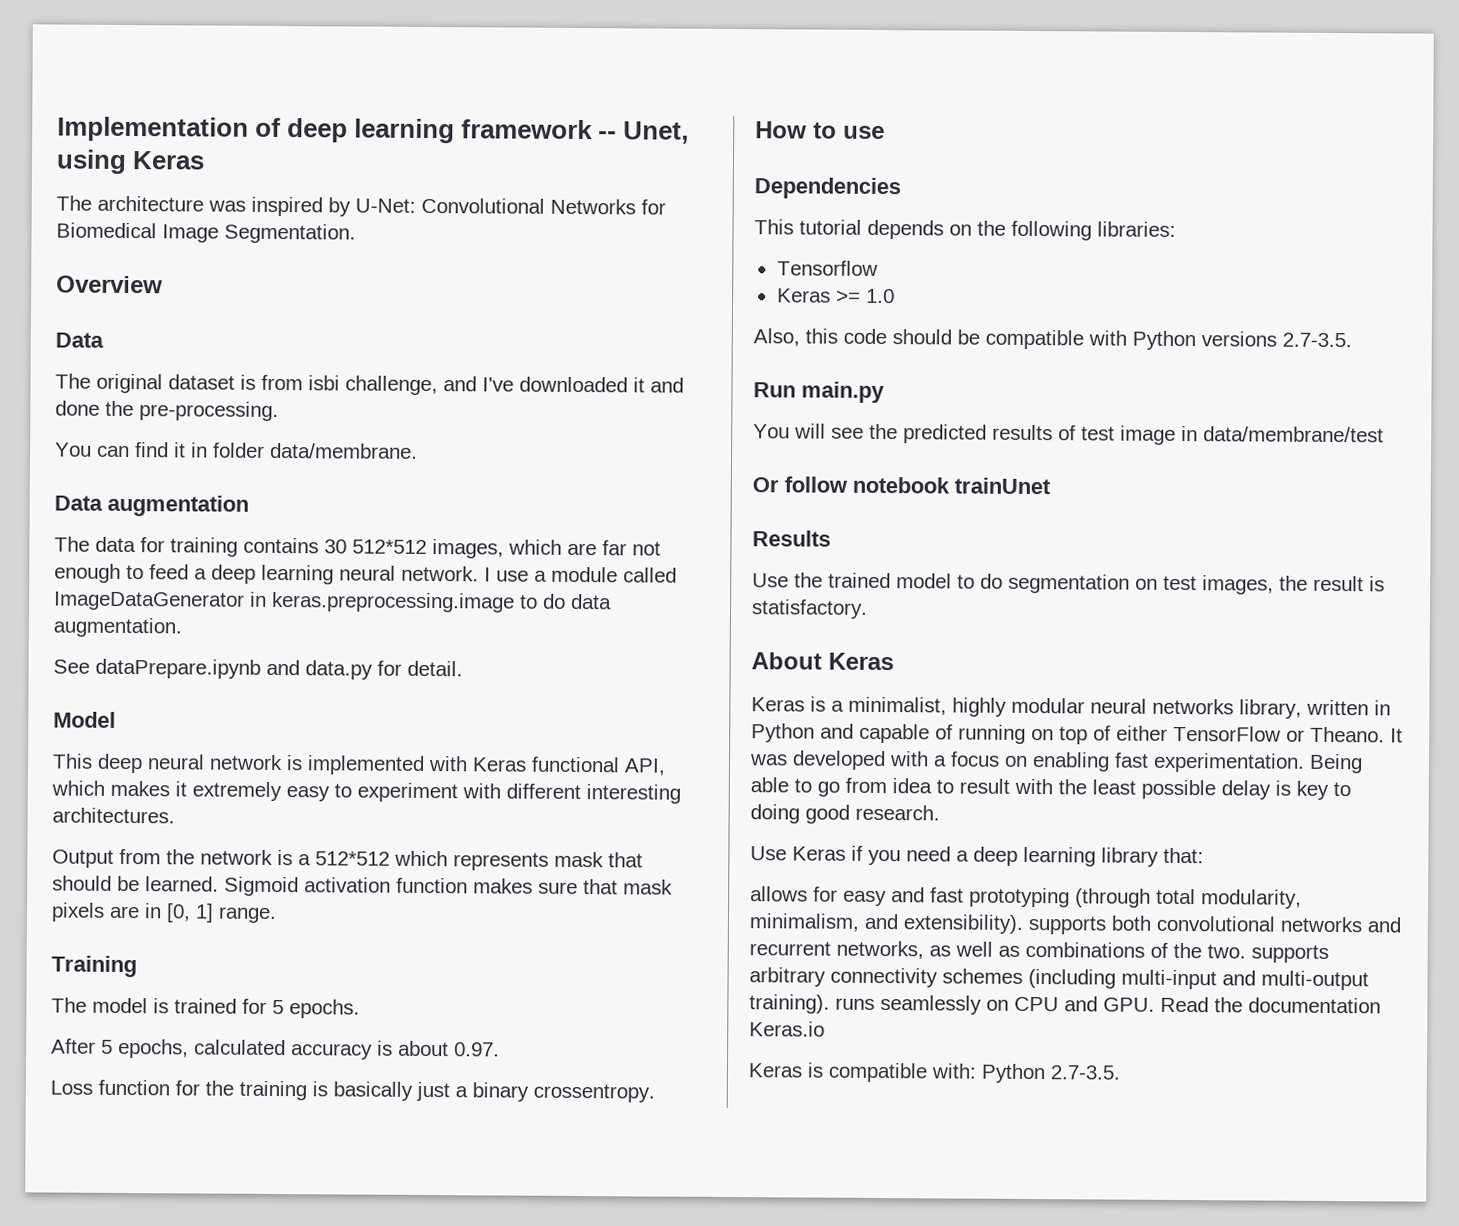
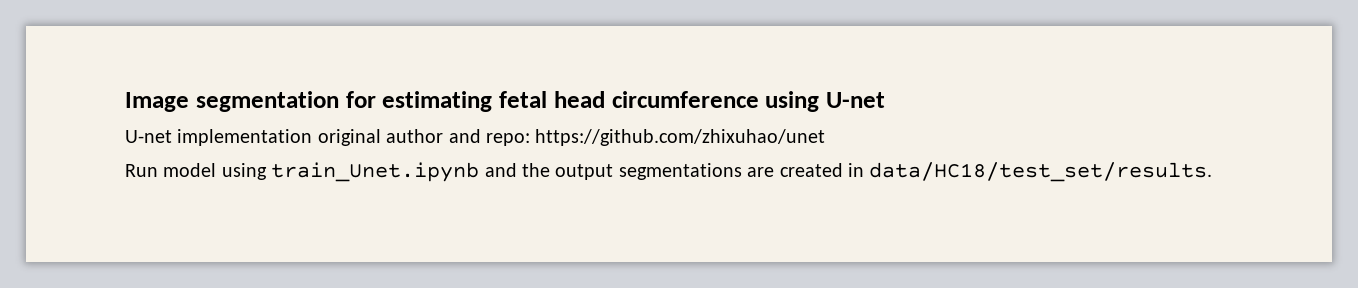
[57,116,690,144] [56,149,206,174] [56,195,666,217] [56,222,356,244] [56,275,163,294] [55,332,104,348] [55,373,684,396] [55,400,279,422] [55,442,418,459] [54,494,249,517] [54,536,661,559] [54,563,677,585] [54,591,612,613] [53,617,182,638] [53,658,463,680] [53,711,116,728] [52,753,666,776] [51,780,681,804] [52,807,175,824] [52,848,643,871] [52,875,673,897] [51,902,277,923] [51,955,137,978] [51,997,360,1019] [51,1038,500,1060] [50,1079,655,1103] [755,121,885,140] [754,177,901,200] [754,219,1176,241] [776,260,878,276] [776,288,895,304] [753,328,1352,351] [753,381,885,404] [753,423,1384,445] [752,476,1051,495] [752,530,831,547] [752,572,1385,595] [751,599,868,619] [751,652,894,671] [751,696,1391,719] [751,723,1403,745] [749,750,1363,774] [750,777,1351,800] [750,804,940,824] [750,845,1204,867] [750,886,1302,909] [749,913,1401,935] [749,940,1329,963] [749,967,1369,991] [749,994,1381,1015] [749,1021,825,1037] [748,1062,1121,1084] Implementation of deep learning framework -- Unet, using Keras // The architecture was inspired by U-Net: Convolutional Networks for Biomedical Image Segmentation. // Overview // Data // The original dataset is from isbi challenge, and I've downloaded it and done the pre-processing. // You can find it in folder data/membrane. // Data augmentation // The data for training contains 30 512*512 images, which are far not enough to feed a deep learning neural network. I use a module called ImageDataGenerator in keras.preprocessing.image to do data augmentation. // See dataPrepare.ipynb and data.py for detail. // Model // This deep neural network is implemented with Keras functional API, which makes it extremely easy to experiment with different interesting architectures. // Output from the network is a 512*512 which represents mask that should be learned. Sigmoid activation function makes sure that mask pixels are in [0, 1] range. // Training // The model is trained for 5 epochs. // After 5 epochs, calculated accuracy is about 0.97. // Loss function for the training is basically just a binary crossentropy. // How to use // Dependencies // This tutorial depends on the following libraries: // Tensorflow // Keras >= 1.0 // Also, this code should be compatible with Python versions 2.7-3.5. // Run main.py // You will see the predicted results of test image in data/membrane/test // Or follow notebook trainUnet // Results // Use the trained model to do segmentation on test images, the result is statisfactory. // About Keras // Keras is a minimalist, highly modular neural networks library, written in Python and capable of running on top of either TensorFlow or Theano. It was developed with a focus on enabling fast experimentation. Being able to go from idea to result with the least possible delay is key to doing good research. // Use Keras if you need a deep learning library that: // allows for easy and fast prototyping (through total modularity, minimalism, and extensibility). supports both convolutional networks and recurrent networks, as well as combinations of the two. supports arbitrary connectivity schemes (including multi-input and multi-output training). runs seamlessly on CPU and GPU. Read the documentation Keras.io // Keras is compatible with: Python 2.7-3.5. -> [125,91,885,112] [125,129,826,146] [125,162,1213,182] Image segmentation for estimating fetal head circumference using U-net // U-net implementation original author and repo: https://github.com/zhixuhao/unet // Run model using train_Unet.ipynb and the output segmentations are created in data/HC18/test_set/results.

